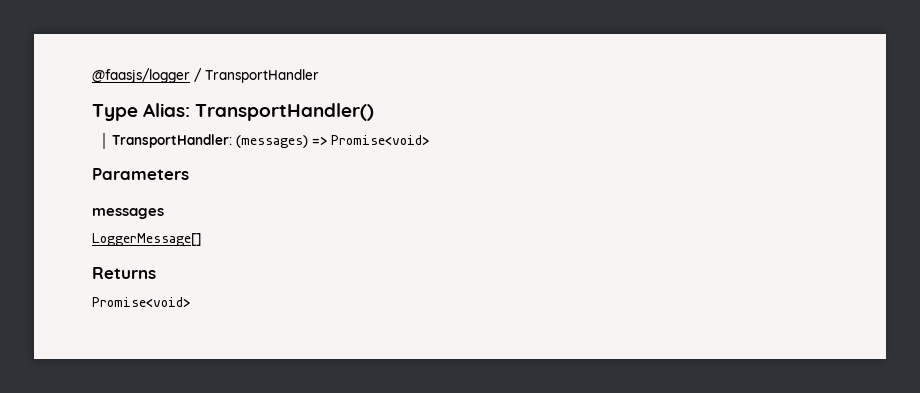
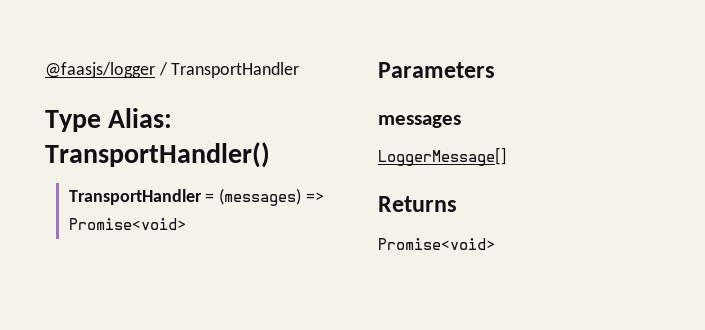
[112,134,233,148] TransportHandler: -> [68,189,215,205] TransportHandler =

